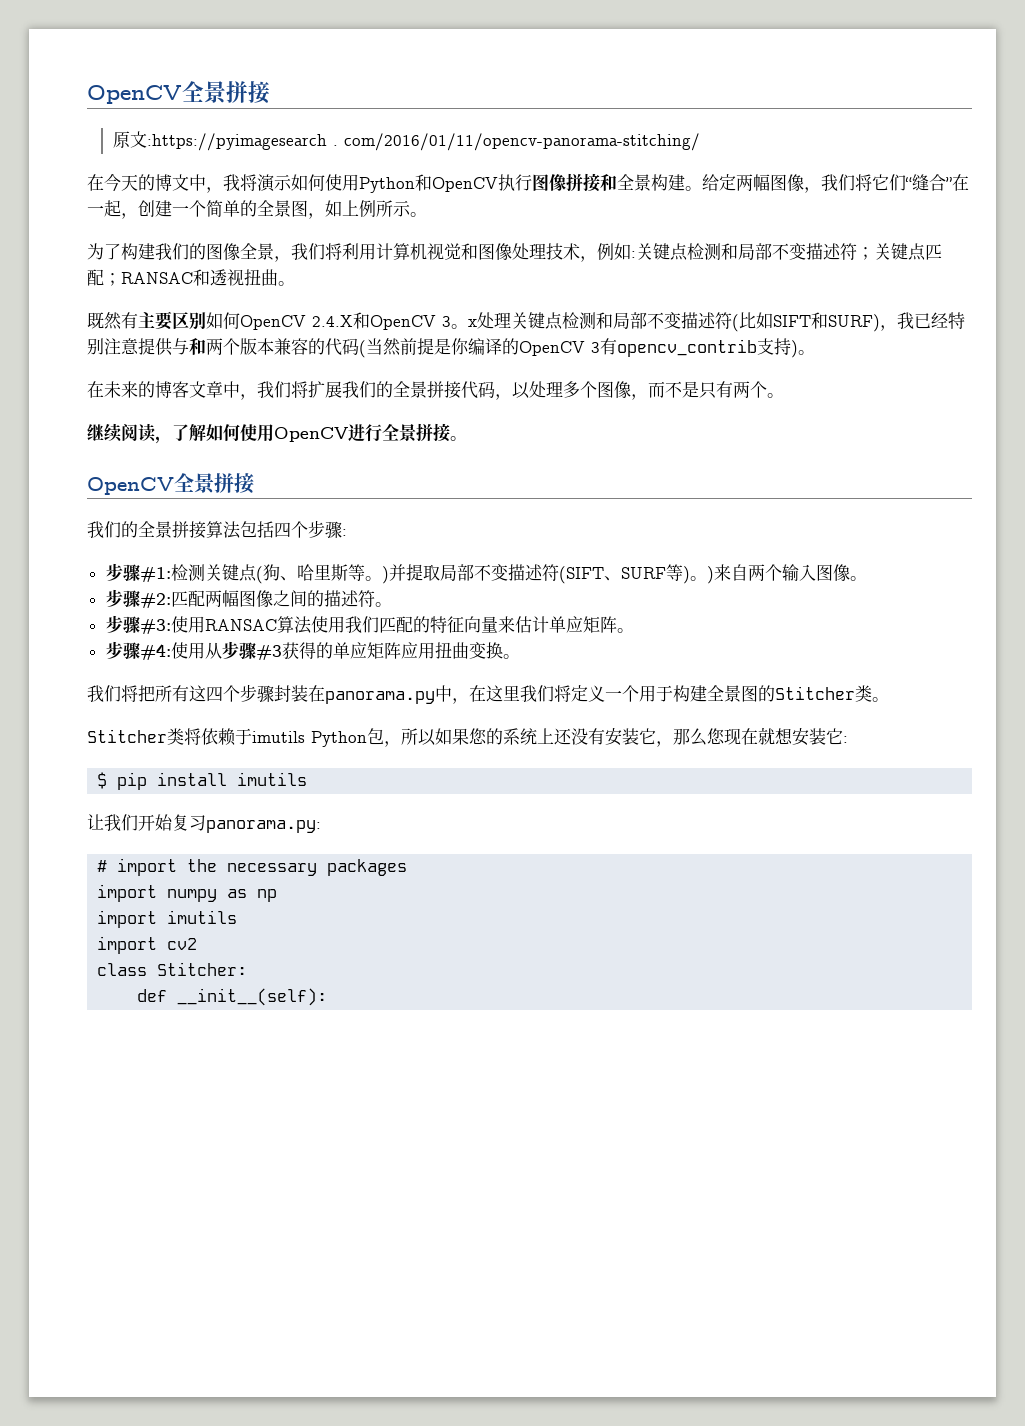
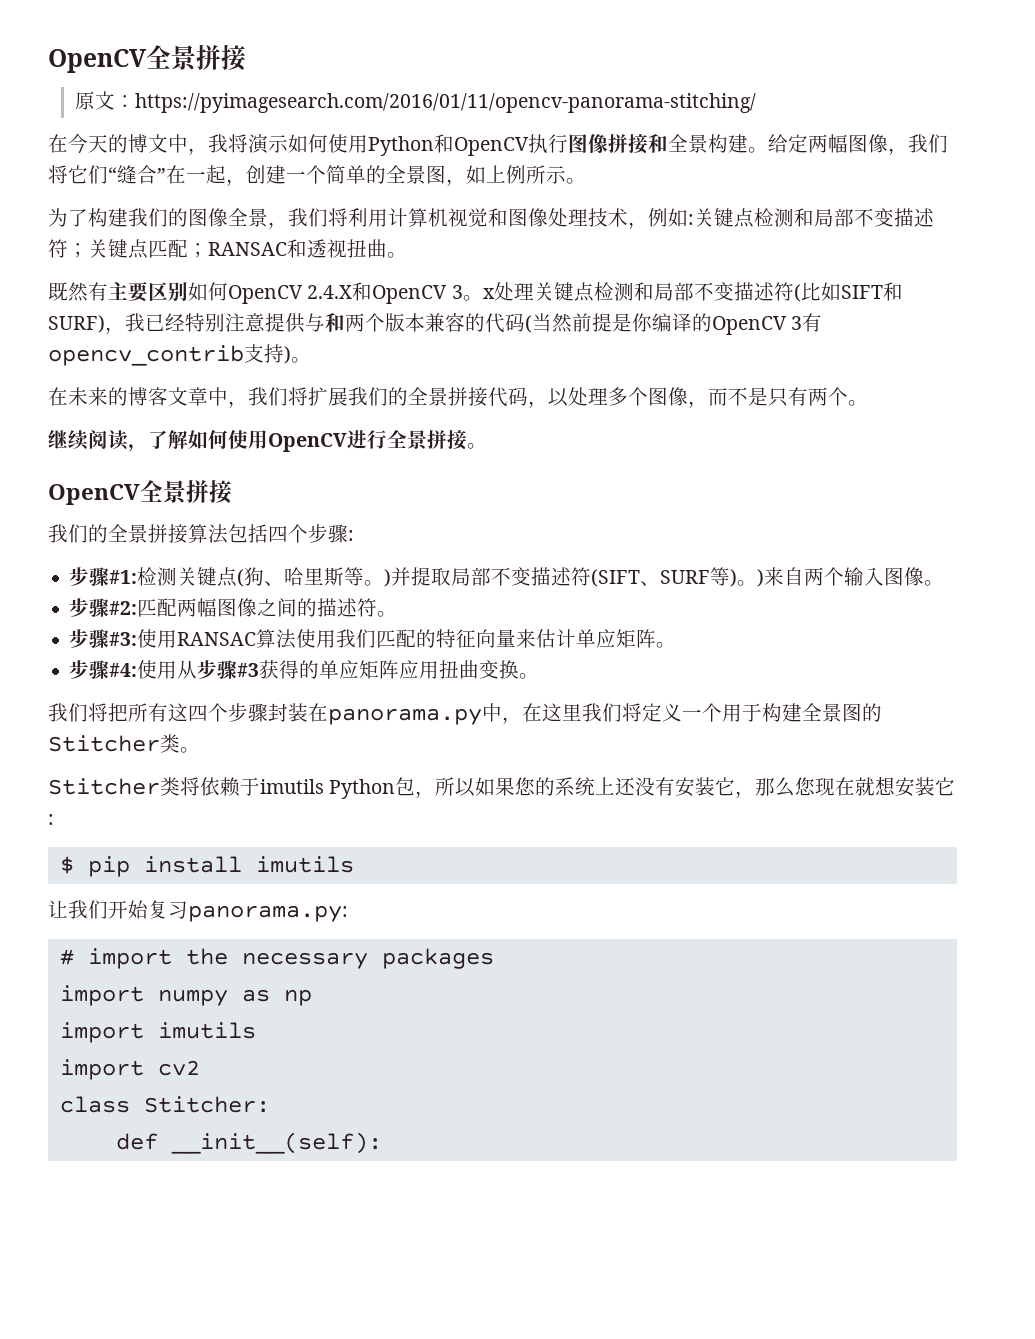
[146,133,700,151] :https://pyimagesearch . com/2016/01/11/opencv-panorama-stitching/ -> [114,93,756,113] ：https://pyimagesearch.com/2016/01/11/opencv-panorama-stitching/

